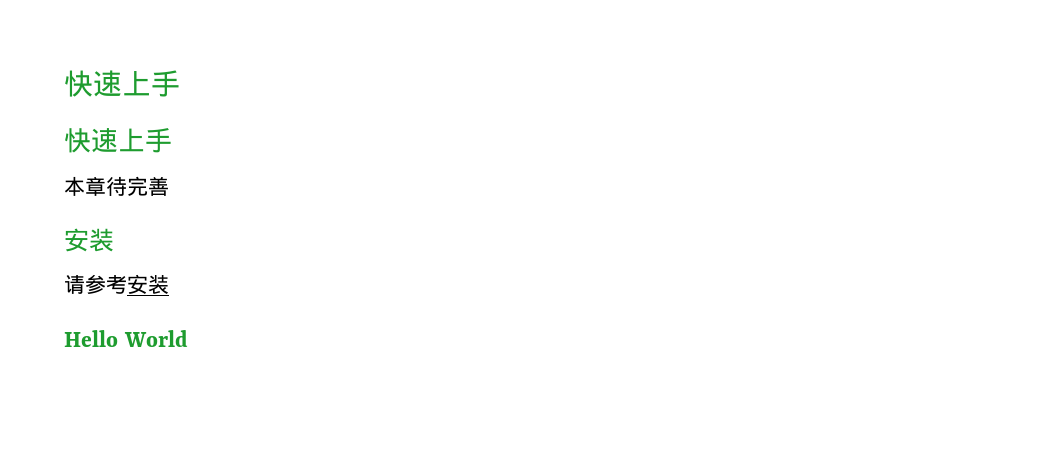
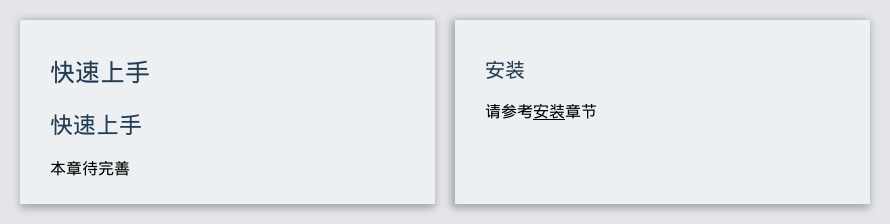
[64,330,188,347] // Hello World -> [565,104,597,119] 章节

